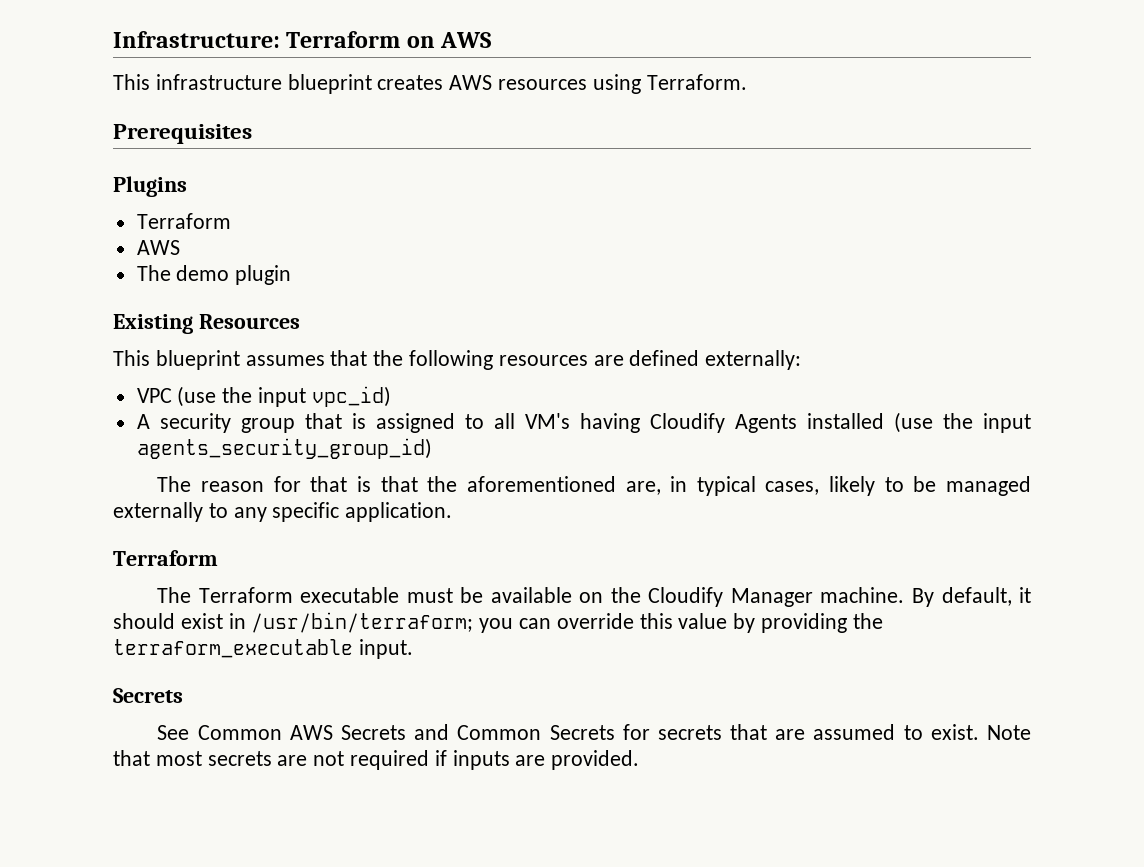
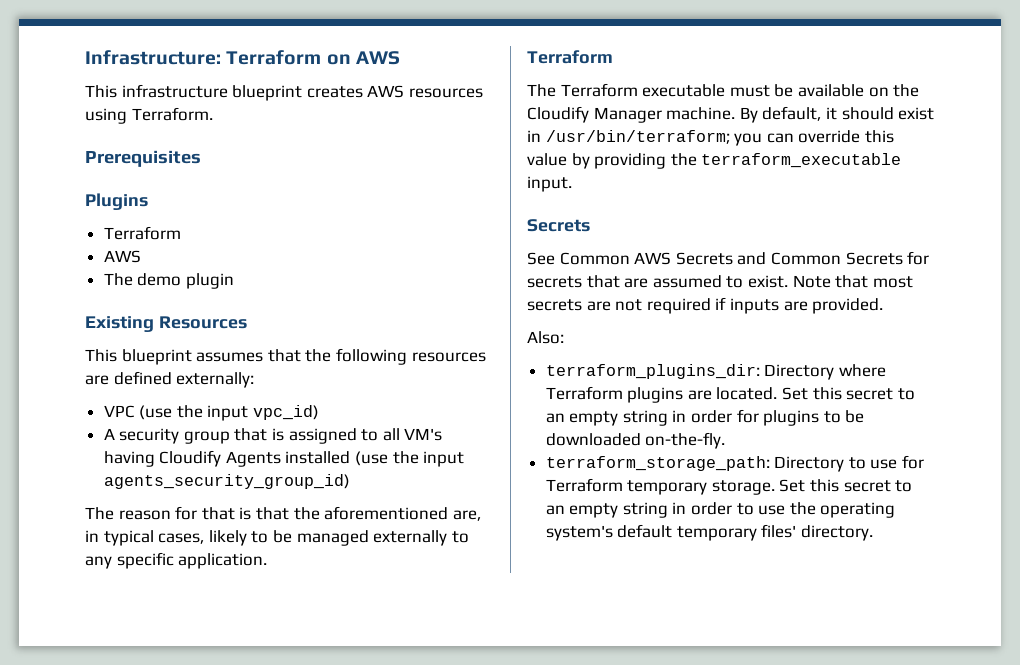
(640, 760) none -> [527,331,564,344] [545,364,886,380] [545,386,915,403] [545,409,865,426] [545,432,726,449] [545,455,925,472] [545,478,913,495] [545,502,896,518] [545,524,874,541] // Also: // terraform_plugins_dir: Directory where Terraform plugins are located. Set this secret to an empty string in order for plugins to be downloaded on-the-fly. // terraform_storage_path: Directory to use for Terraform temporary storage. Set this secret to an empty string in order to use the operating system's default temporary files' directory.

